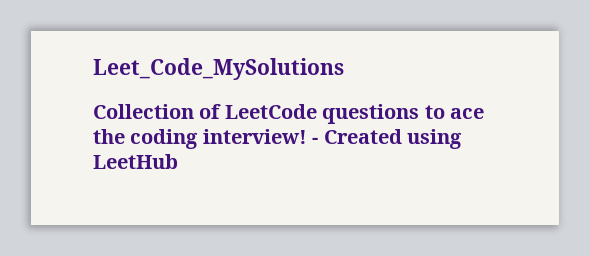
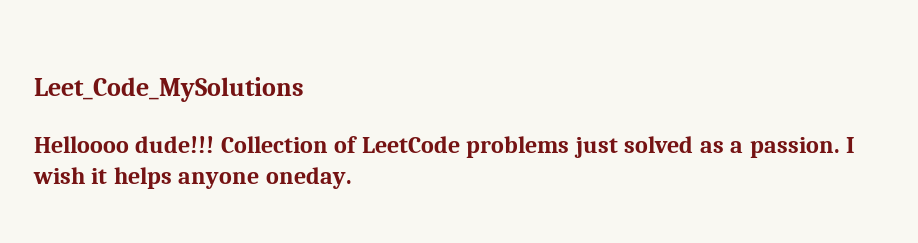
(344, 69) none -> [34,136,215,153] Helloooo dude!!!
[322,104,484,124] [93,129,462,149] [93,154,178,169] questions to ace the coding interview! - Created using LeetHub -> [466,136,856,158] [33,167,352,189] problems just solved as a passion. I wish it helps anyone oneday.

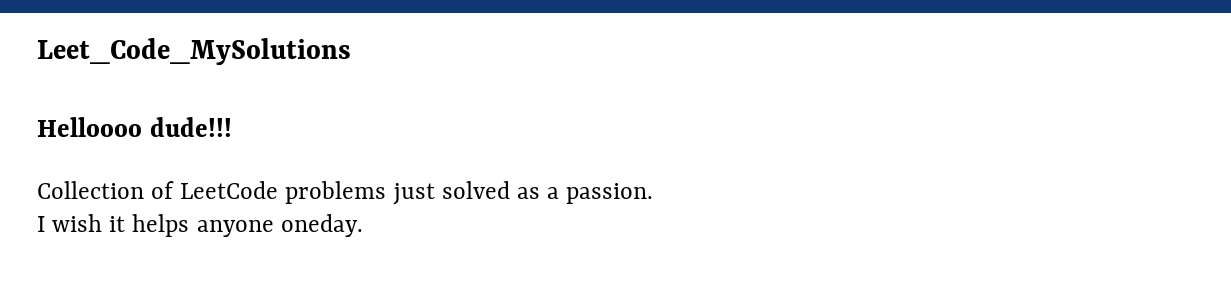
(215, 144) none -> (232, 127) //
(840, 147) none -> (654, 193) //

